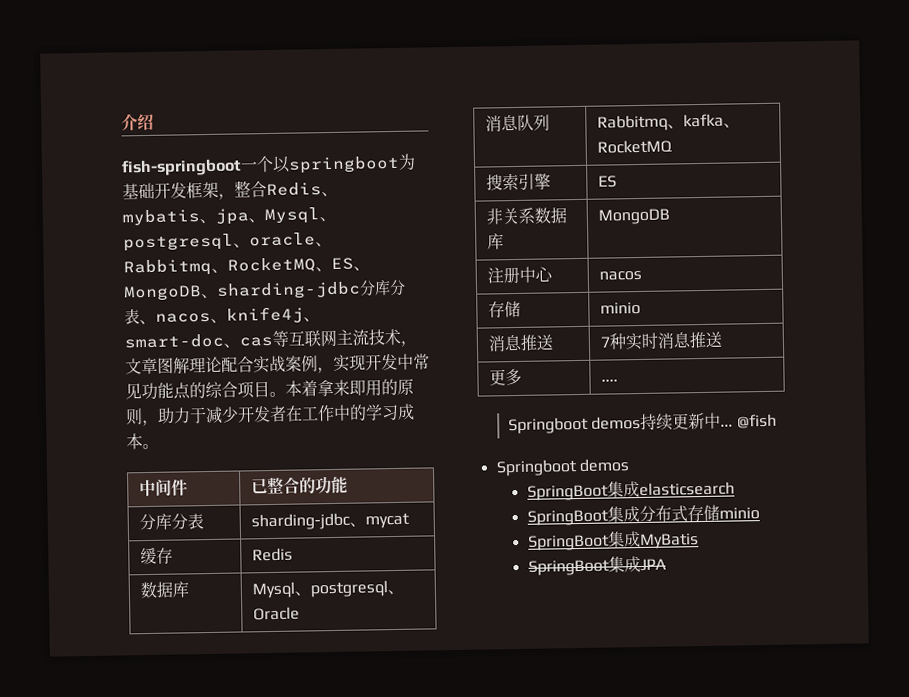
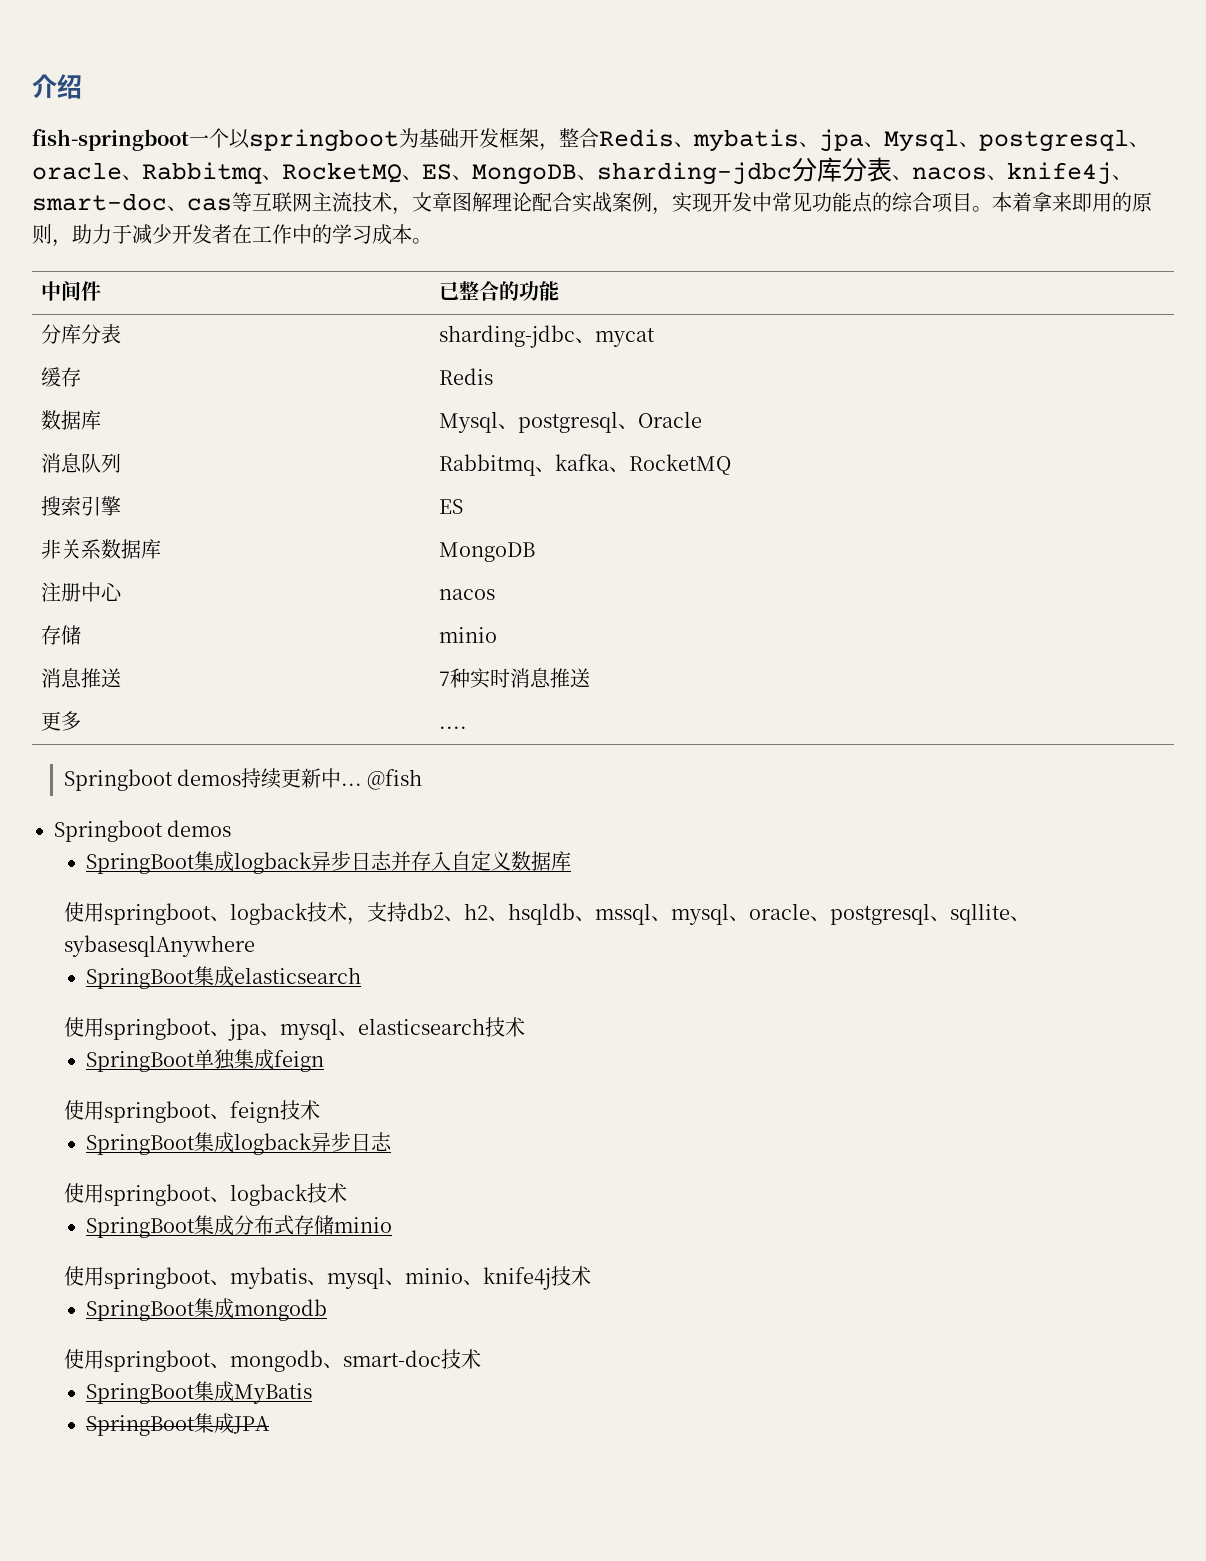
[638,481,735,497] elasticsearch -> [233,851,571,874] [63,902,1030,925] [63,935,255,957] [85,966,361,989] [63,1017,525,1041] [85,1049,324,1072] [63,1100,320,1123] [85,1132,392,1155] [63,1183,347,1206] logback异步日志并存入自定义数据库 // 使用springboot、logback技术，支持db2、h2、hsqldb、mssql、mysql、oracle、postgresql、sqllite、sybasesqlAnywhere // SpringBoot集成elasticsearch // 使用springboot、jpa、mysql、elasticsearch技术 // SpringBoot单独集成feign // 使用springboot、feign技术 // SpringBoot集成logback异步日志 // 使用springboot、logback技术
(760, 513) none -> [63,1266,591,1290] [85,1298,327,1321] [63,1349,481,1372] // 使用springboot、mybatis、mysql、minio、knife4j技术 // SpringBoot集成mongodb // 使用springboot、mongodb、smart-doc技术

